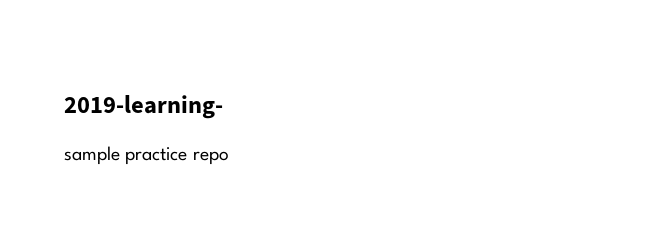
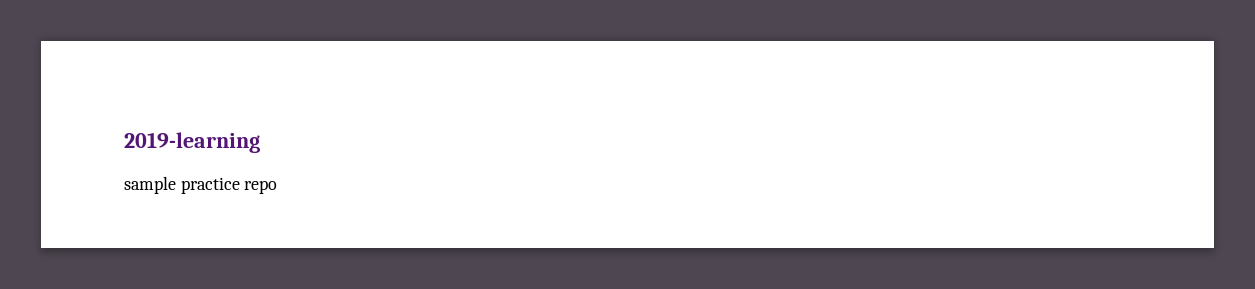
[64,95,223,119] 2019-learning- -> [124,132,260,153] 2019-learning

